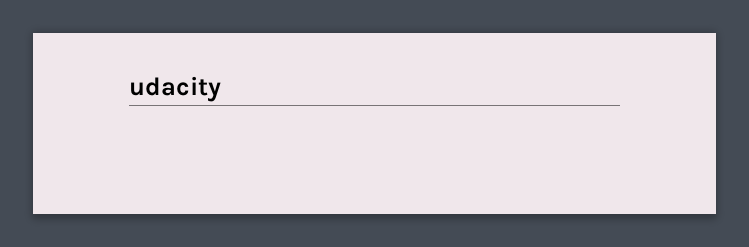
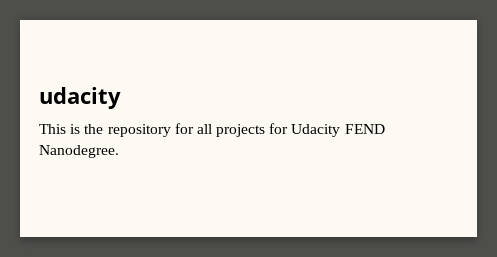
(221, 89) none -> [39,123,385,137] [39,145,119,158] // This is the repository for all projects for Udacity FEND Nanodegree.

